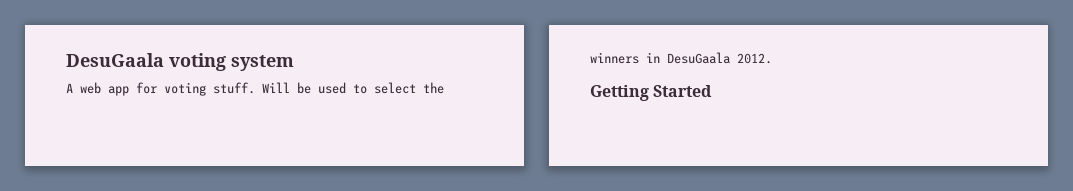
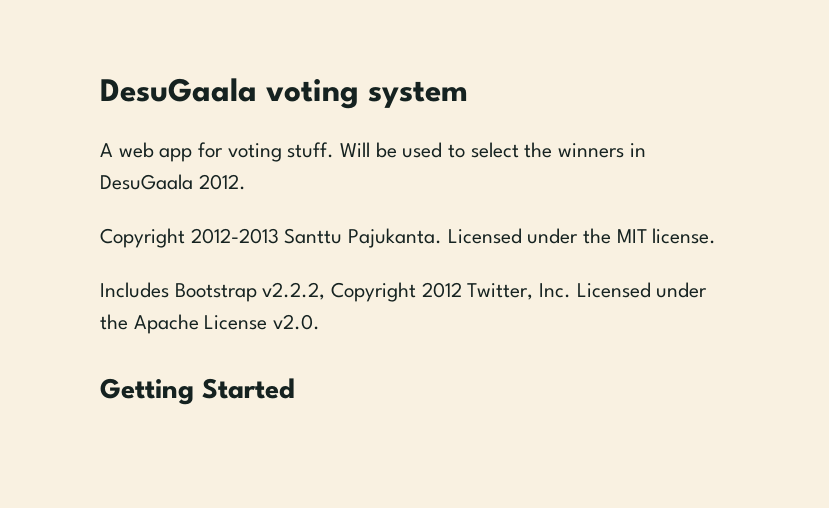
(772, 58) none -> [100,228,717,248] [100,282,708,302] [100,314,321,334] // Copyright 2012-2013 Santtu Pajukanta. Licensed under the MIT license. // Includes Bootstrap v2.2.2, Copyright 2012 Twitter, Inc. Licensed under the Apache License v2.0.

